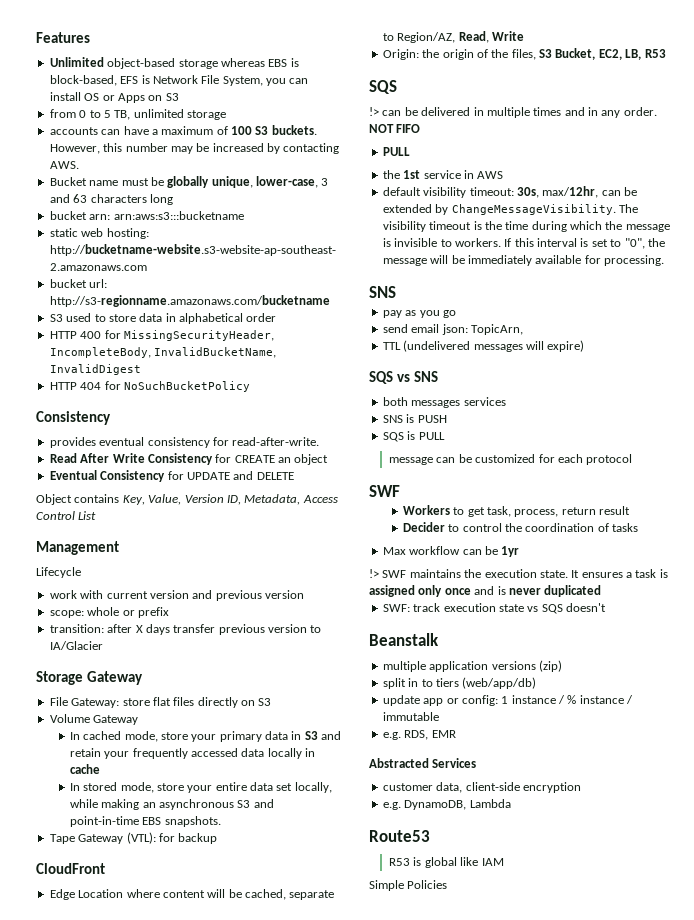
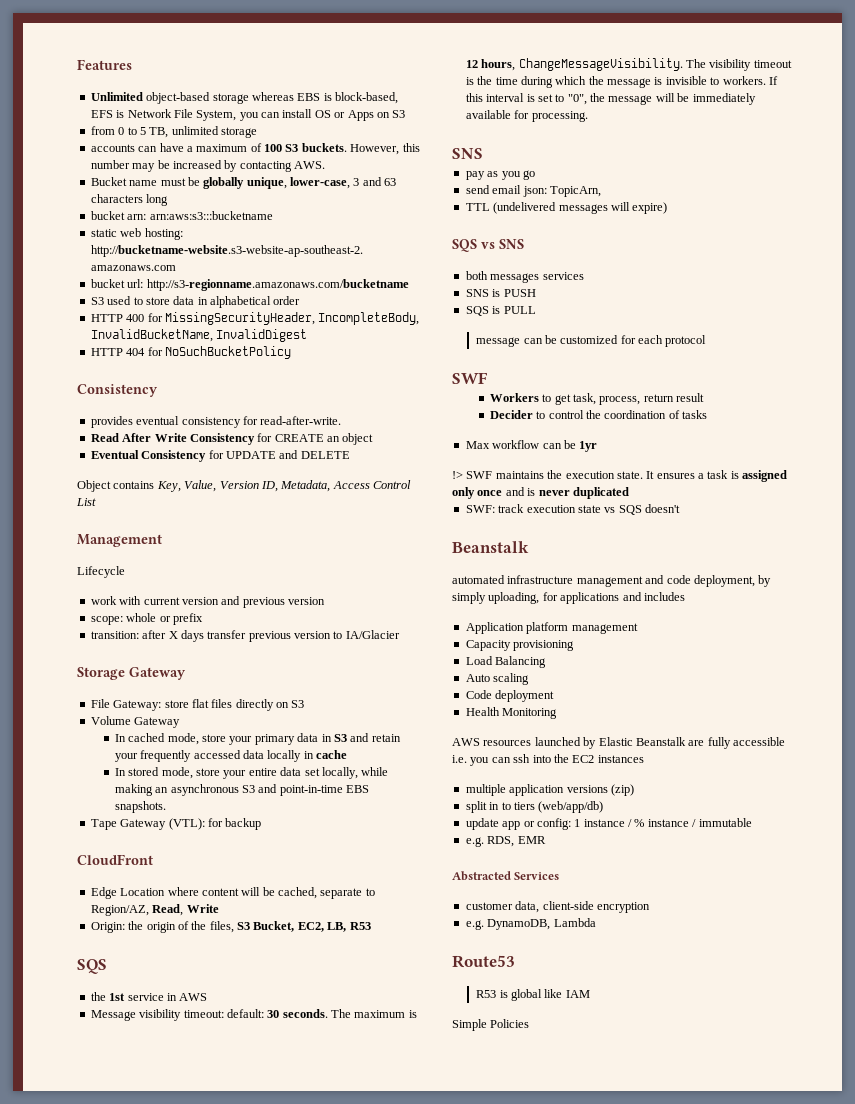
[369,107,657,118] [369,124,421,133] [382,147,410,156] // !> can be delivered in multiple times and in any order. NOT FIFO // PULL -> (107, 966) none
[382,187,421,196] default -> [90,1010,136,1021] Message
[516,186,637,198] [382,204,449,215] 30s, max/12hr, can be extended by -> [226,1009,417,1018] [465,59,516,71] default: 30 seconds. The maximum is 12 hours,
(439, 639) none -> [452,575,772,587] [452,592,685,604] [465,622,638,634] [465,640,575,651] [465,656,547,668] [465,673,530,685] [465,690,555,702] [465,707,558,719] [452,737,785,749] [452,754,644,766] // automated infrastructure management and code deployment, by simply uploading, for applications and includes // Application platform management // Capacity provisioning // Load Balancing // Auto scaling // Code deployment // Health Monitoring // AWS resources launched by Elastic Beanstalk are fully accessible i.e. you can ssh into the EC2 instances

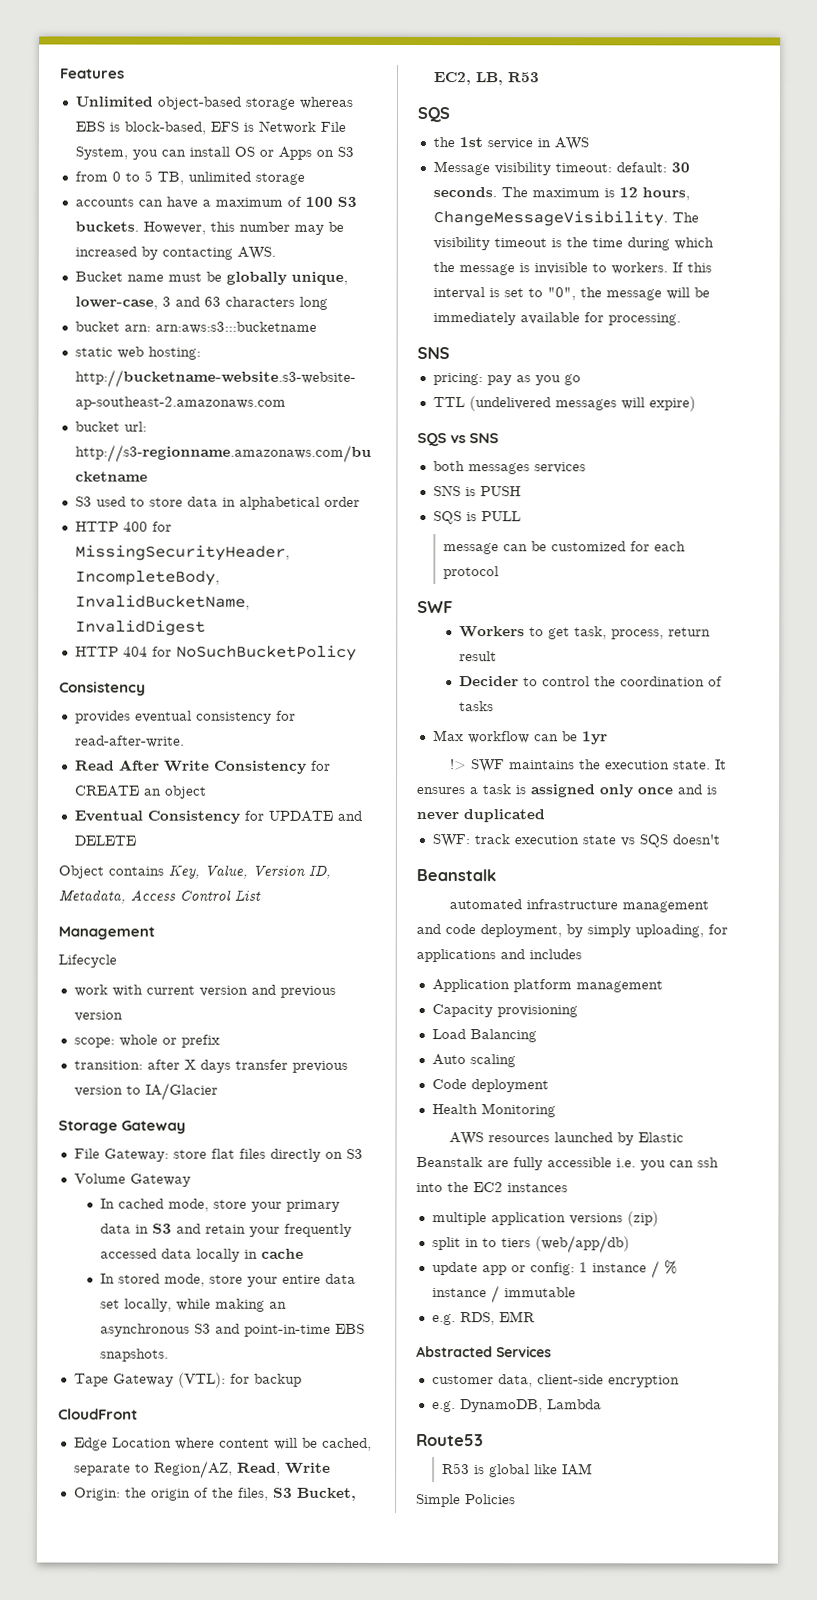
(483, 153) none -> [432,373,483,386] pricing:
[465,185,601,197] // send email json: TopicArn, -> (581, 380) none

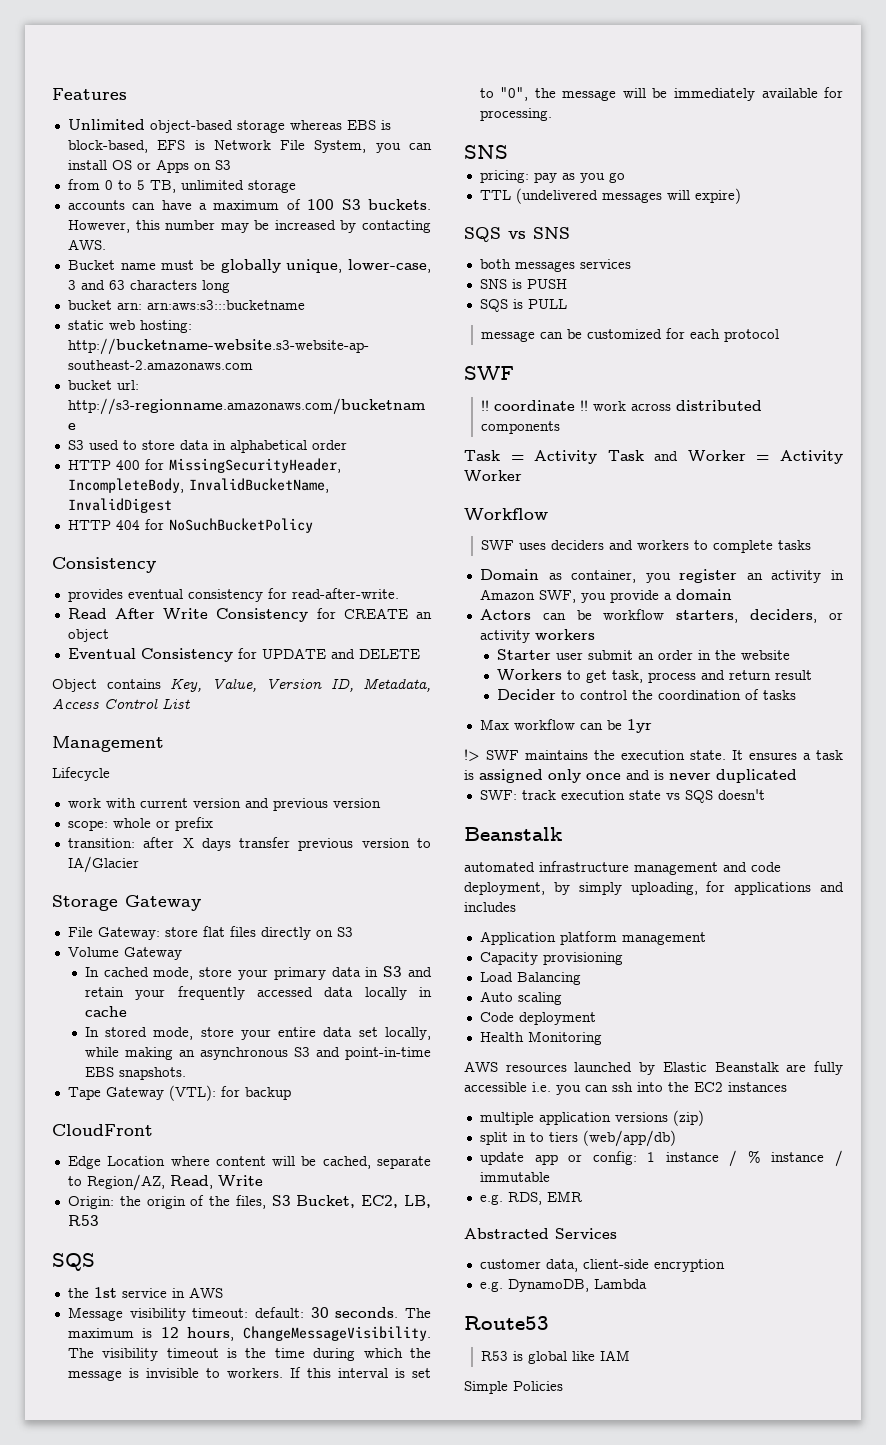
(453, 607) none -> [480,400,762,411] [480,421,560,434] [464,450,843,464] [464,470,522,482] [464,508,548,520] [480,540,811,553] [479,569,844,583] [479,589,732,603] [479,609,844,623] [479,629,595,643] [496,649,790,660] // !! coordinate !! work across distributed components // Task = Activity Task and Worker = Activity Worker // Workflow // SWF uses deciders and workers to complete tasks // Domain as container, you register an activity in Amazon SWF, you provide a domain // Actors can be workflow starters, deciders, or activity workers // Starter user submit an order in the website
[611,629,665,640] process, -> [647,670,725,683] process and

